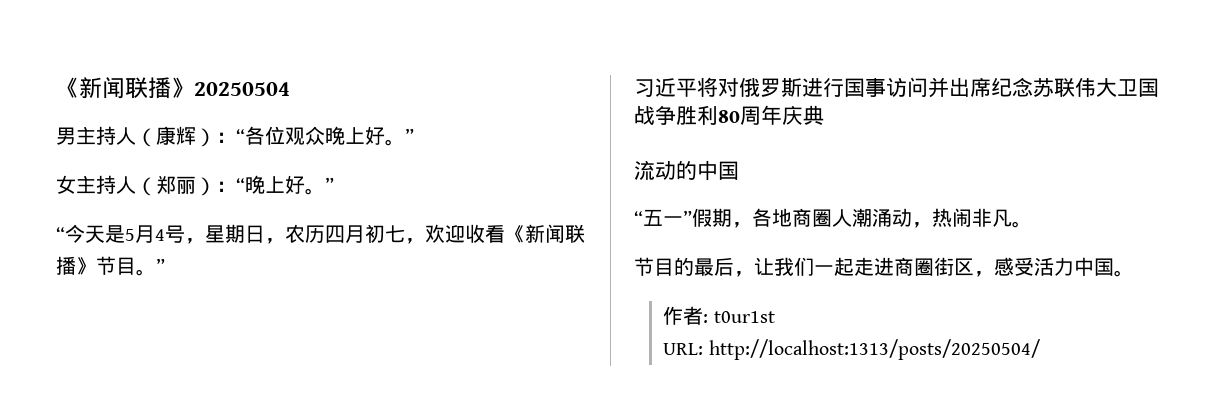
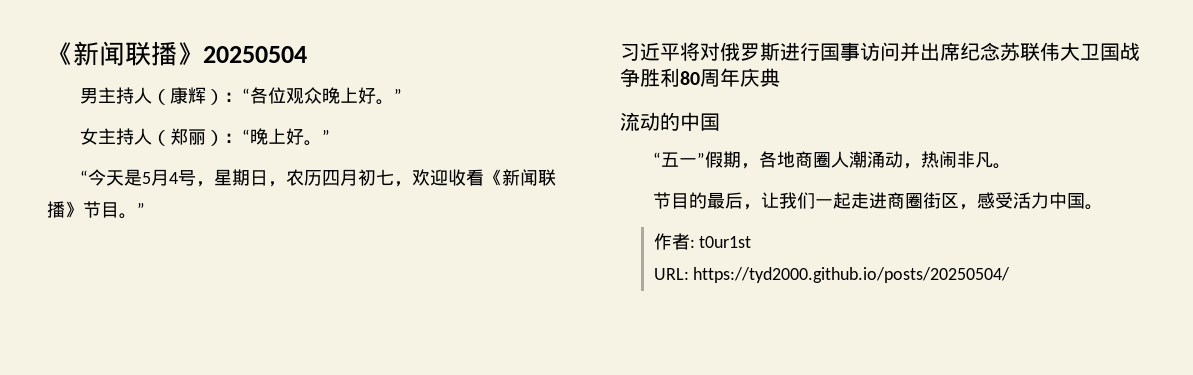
[708,339,1040,360] http://localhost:1313/posts/20250504/ -> [693,267,1011,283] https://tyd2000.github.io/posts/20250504/

